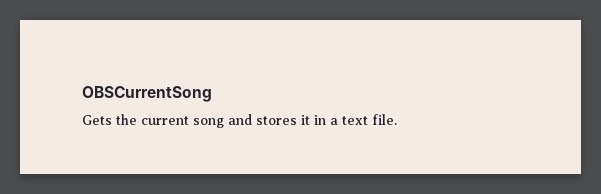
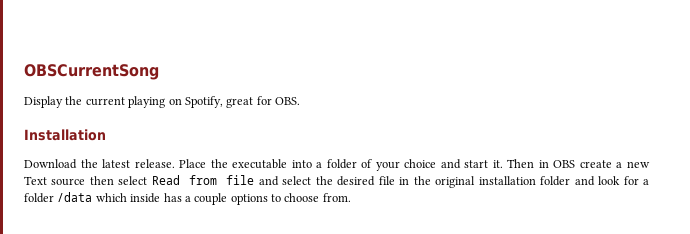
[82,115,112,125] Gets -> [24,96,63,108] Display
[193,114,397,128] song and stores it in a text file. -> [128,96,300,108] [24,129,106,141] [24,159,650,171] [24,175,649,188] [24,192,351,205] playing on Spotify, great for OBS. // Installation // Download the latest release. Place the executable into a folder of your choice and start it. Then in OBS create a new Text source then select Read from file and select the desired file in the original installation folder and look for a folder /data which inside has a couple options to choose from.

